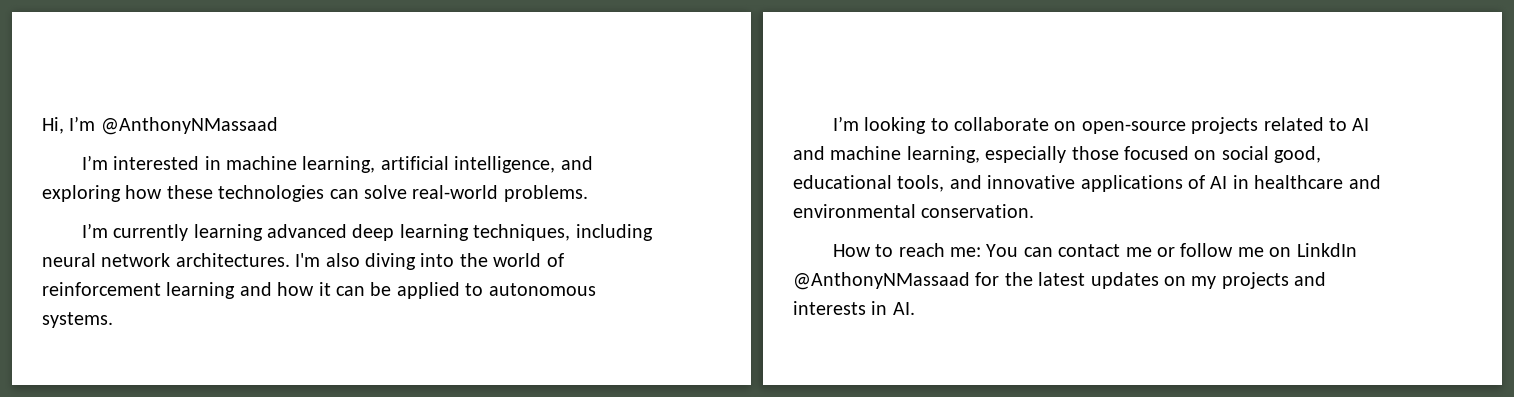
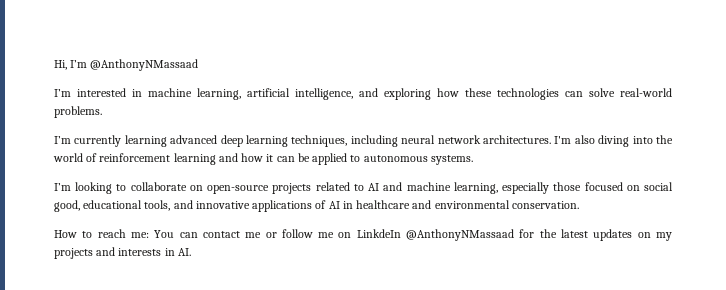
[1296,243,1357,257] LinkdIn -> [356,229,401,238] LinkdeIn

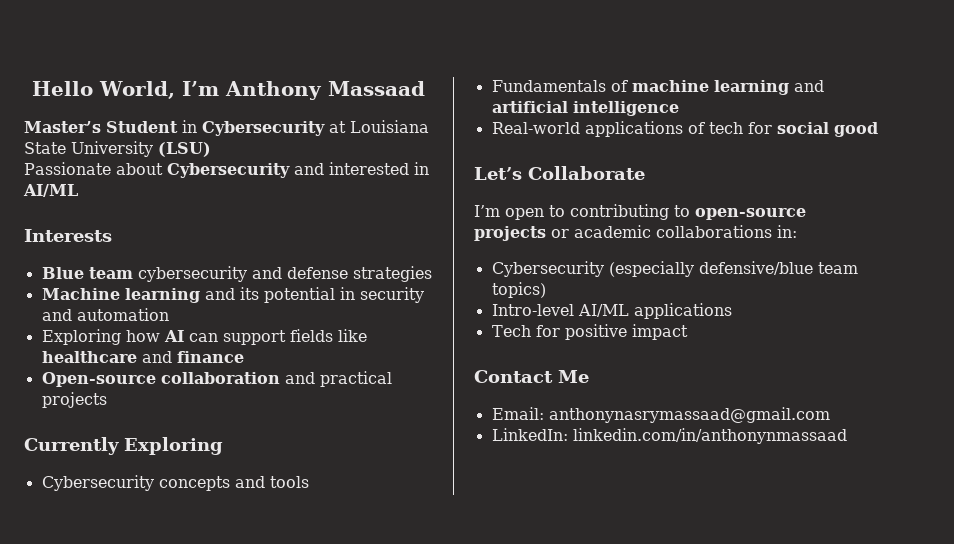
[54,59,199,71] [54,88,672,100] [54,106,102,118] [54,135,673,147] [53,153,473,165] [54,182,674,194] [54,200,579,212] [54,229,672,241] [54,247,191,259] Hi, I’m @AnthonyNMassaad // I’m interested in machine learning, artificial intelligence, and exploring how these technologies can solve real-world problems. // I’m currently learning advanced deep learning techniques, including neural network architectures. I'm also diving into the world of reinforcement learning and how it can be applied to autonomous systems. // I’m looking to collaborate on open-source projects related to AI and machine learning, especially those focused on social good, educational tools, and innovative applications of AI in healthcare and environmental conservation. // How to reach me: You can contact me or follow me on LinkdeIn @AnthonyNMassaad for the latest updates on my projects and interests in AI. -> [31,81,425,100] [24,120,429,136] [24,141,211,157] [24,162,429,178] [23,184,78,197] [24,229,112,242] [41,266,432,282] [41,287,424,303] [41,308,169,321] [41,329,367,345] [41,351,244,363] [41,371,392,387] [41,392,107,408] [24,437,223,455] [41,475,309,491] [491,80,824,95] [491,101,679,116] [491,121,878,137] [474,166,645,180] [474,204,806,220] [474,225,797,241] [491,261,858,277] [491,282,546,298] [491,303,732,319] [491,324,688,340] [474,370,589,383] [491,407,830,423] [491,428,847,444] Hello World, I’m Anthony Massaad // Master’s Student in Cybersecurity at Louisiana State University (LSU) // Passionate about Cybersecurity and interested in AI/ML // Interests // Blue team cybersecurity and defense strategies // Machine learning and its potential in security and automation // Exploring how AI can support fields like healthcare and finance // Open-source collaboration and practical projects // Currently Exploring // Cybersecurity concepts and tools // Fundamentals of machine learning and artificial intelligence // Real-world applications of tech for social good // Let’s Collaborate // I’m open to contributing to open-source projects or academic collaborations in: // Cybersecurity (especially defensive/blue team topics) // Intro-level AI/ML applications // Tech for positive impact // Contact Me // Email: anthonynasrymassaad@gmail.com // LinkedIn: linkedin.com/in/anthonynmassaad

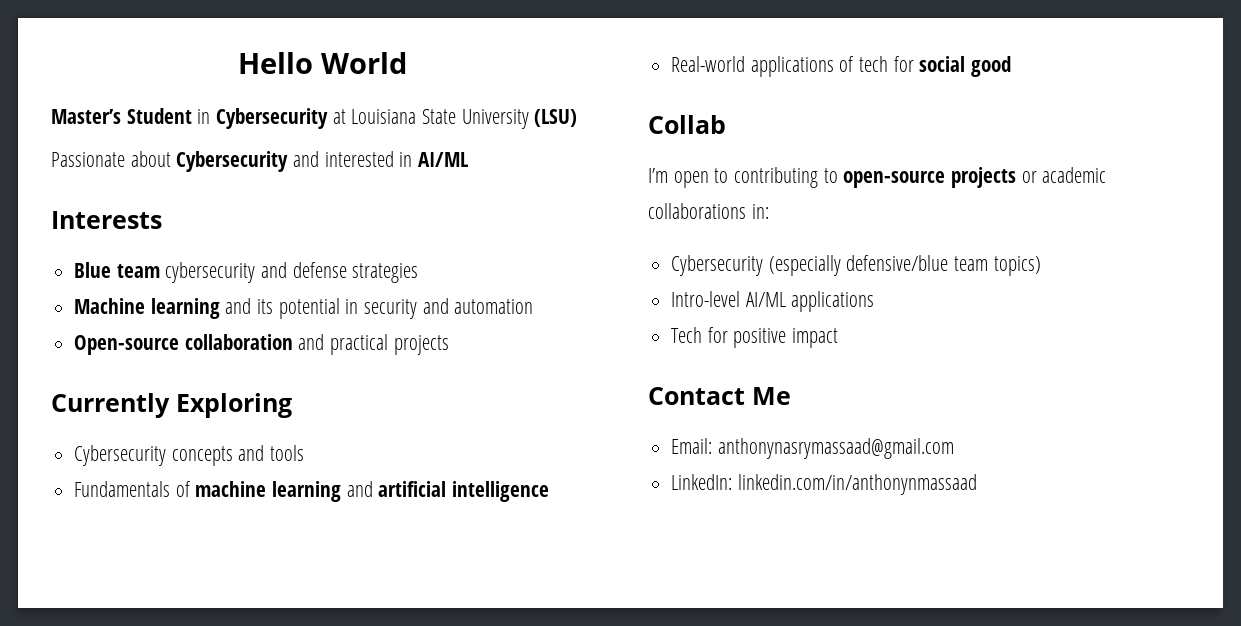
[98,81,425,100] World, I’m Anthony Massaad -> [320,52,407,74] World
[41,329,367,345] [41,351,244,363] // Exploring how AI can support fields like healthcare and finance -> (534, 306) none
[474,166,645,180] Let’s Collaborate -> [648,115,726,134] Collab

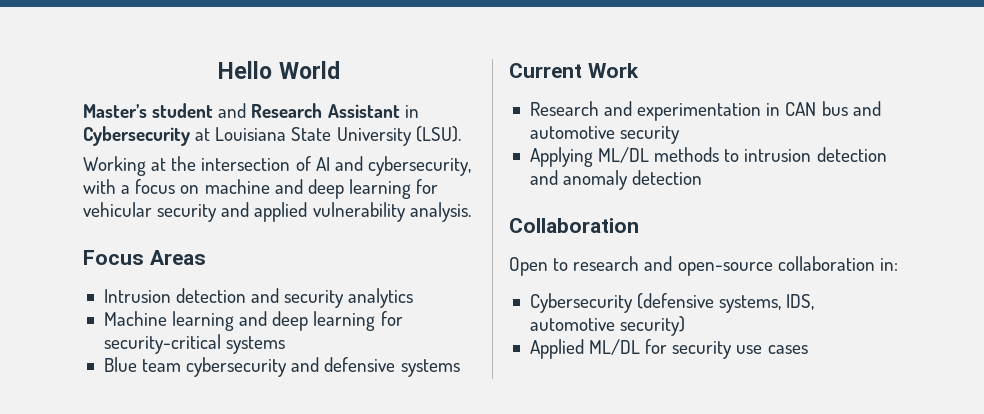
[126,108,192,124] Student -> [152,103,400,118] student and Research Assistant
[534,109,578,127] [51,151,469,172] [51,211,162,229] [74,262,419,283] [74,298,534,319] [74,334,449,355] [51,393,292,418] [74,445,305,466] [74,481,550,502] [671,56,1012,77] [648,115,726,134] [648,167,1107,188] [648,203,769,219] [671,255,1041,276] [671,291,875,312] [671,327,839,348] [648,387,791,405] [671,438,954,459] [671,474,977,495] (LSU) // Passionate about Cybersecurity and interested in AI/ML // Interests // Blue team cybersecurity and defense strategies // Machine learning and its potential in security and automation // Open-source collaboration and practical projects // Currently Exploring // Cybersecurity concepts and tools // Fundamentals of machine learning and artificial intelligence // Real-world applications of tech for social good // Collab // I’m open to contributing to open-source projects or academic collaborations in: // Cybersecurity (especially defensive/blue team topics) // Intro-level AI/ML applications // Tech for positive impact // Contact Me // Email: anthonynasrymassaad@gmail.com // LinkedIn: linkedin.com/in/anthonynmassaad -> [415,126,461,142] [83,156,471,176] [83,179,439,199] [83,202,471,222] [83,250,206,265] [103,288,414,308] [103,311,403,331] [103,334,286,354] [103,357,460,377] [509,63,639,78] [529,101,881,121] [529,126,681,144] [529,147,887,167] [529,170,703,190] [509,218,639,233] [509,256,898,276] [529,293,815,313] [529,316,686,336] [529,339,808,359] (LSU). // Working at the intersection of AI and cybersecurity, with a focus on machine and deep learning for vehicular security and applied vulnerability analysis. // Focus Areas // Intrusion detection and security analytics // Machine learning and deep learning for security-critical systems // Blue team cybersecurity and defensive systems // Current Work // Research and experimentation in CAN bus and automotive security // Applying ML/DL methods to intrusion detection and anomaly detection // Collaboration // Open to research and open-source collaboration in: // Cybersecurity (defensive systems, IDS, automotive security) // Applied ML/DL for security use cases

